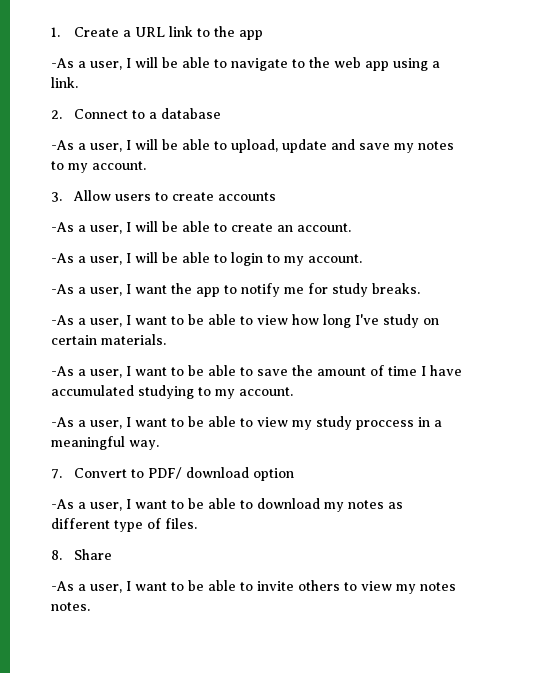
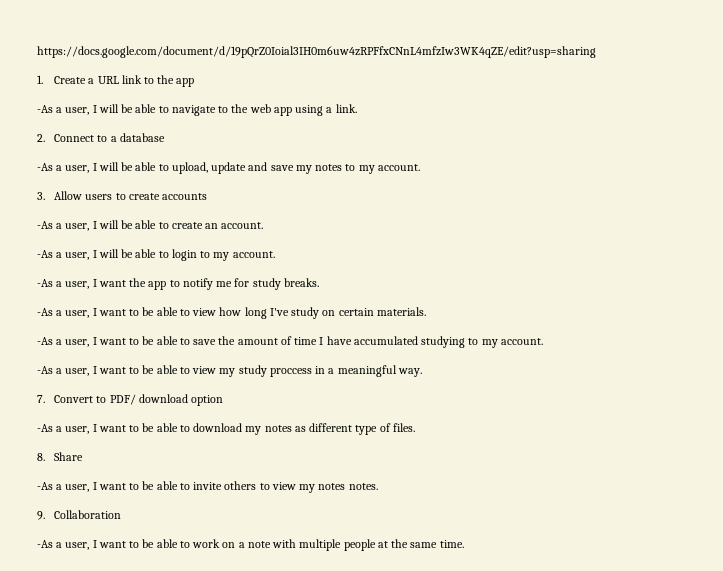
(51, 32) none -> [37,46,596,58] https://docs.google.com/document/d/19pQrZ0Ioial3IH0m6uw4zRPFfxCNnL4mfzIw3WK4qZE/edit?usp=sharing //
(90, 606) none -> [37,510,122,520] [37,539,464,551] // 9. Collaboration // -As a user, I want to be able to work on a note with multiple people at the same time.

